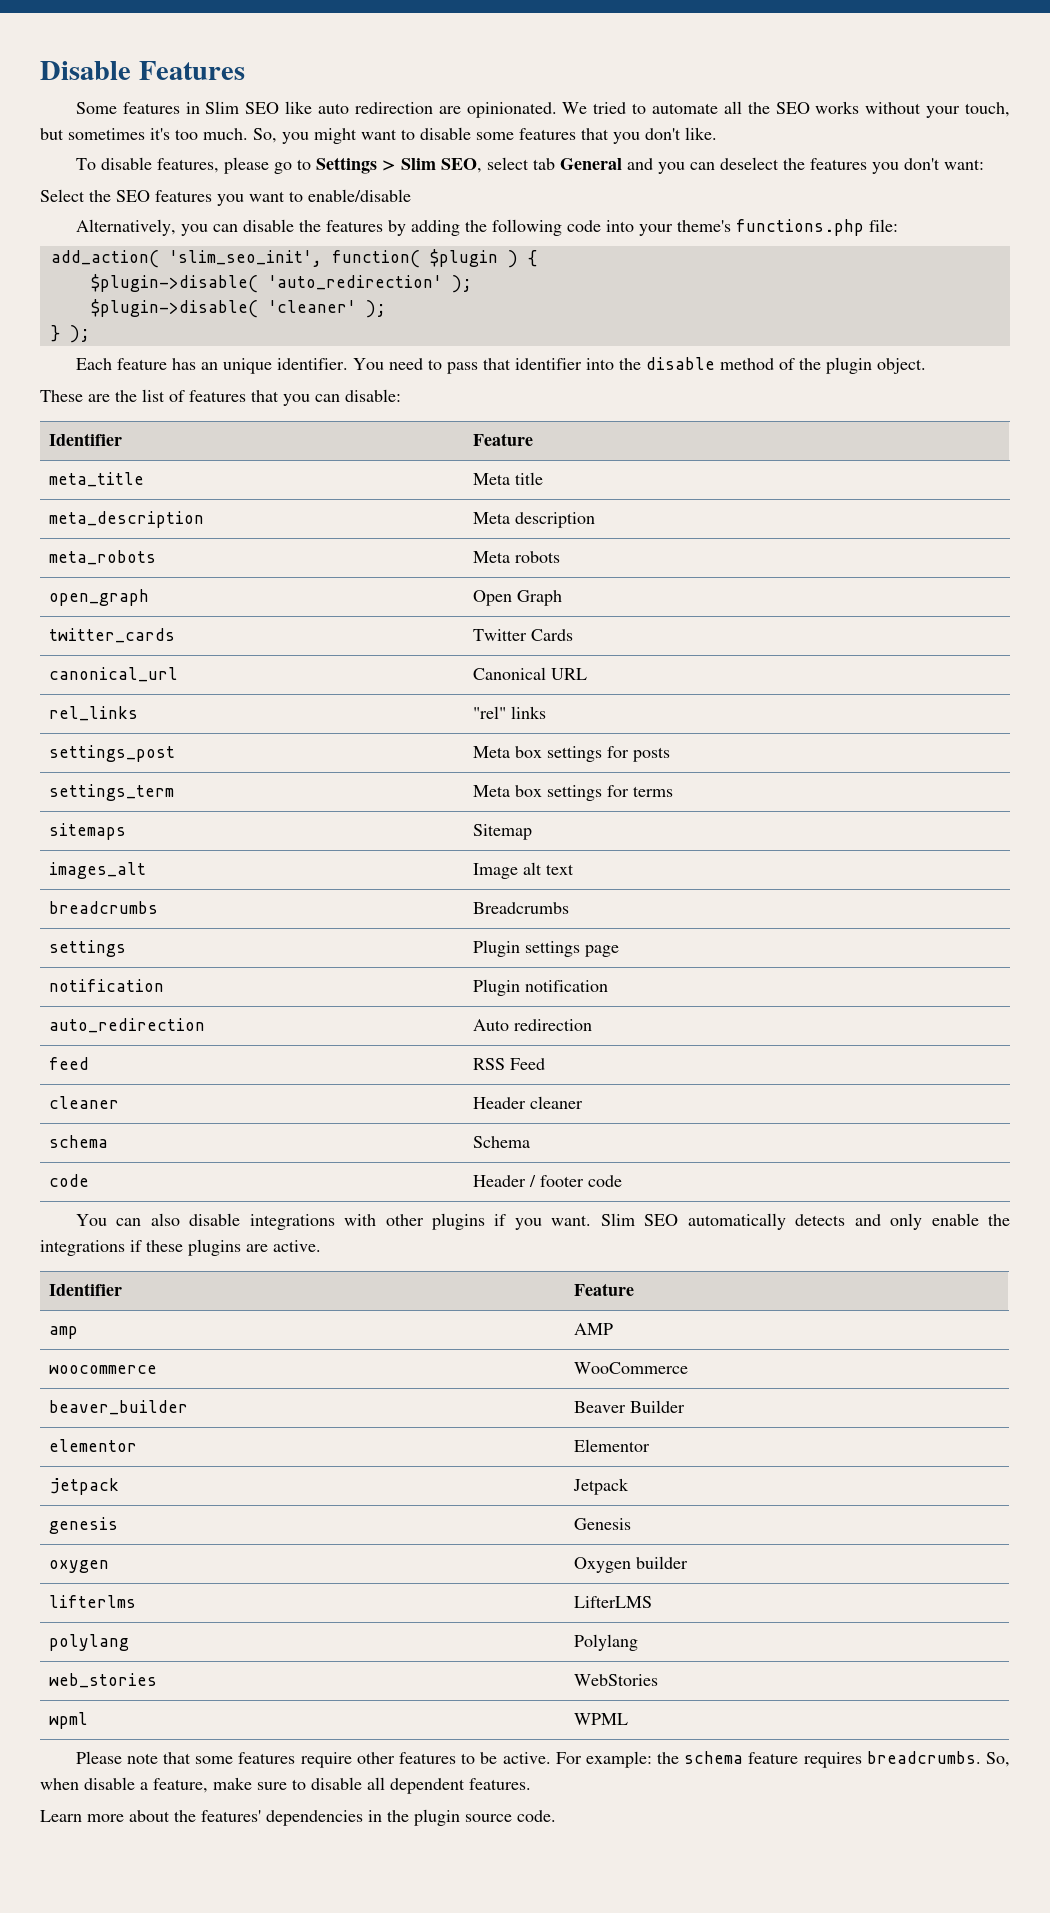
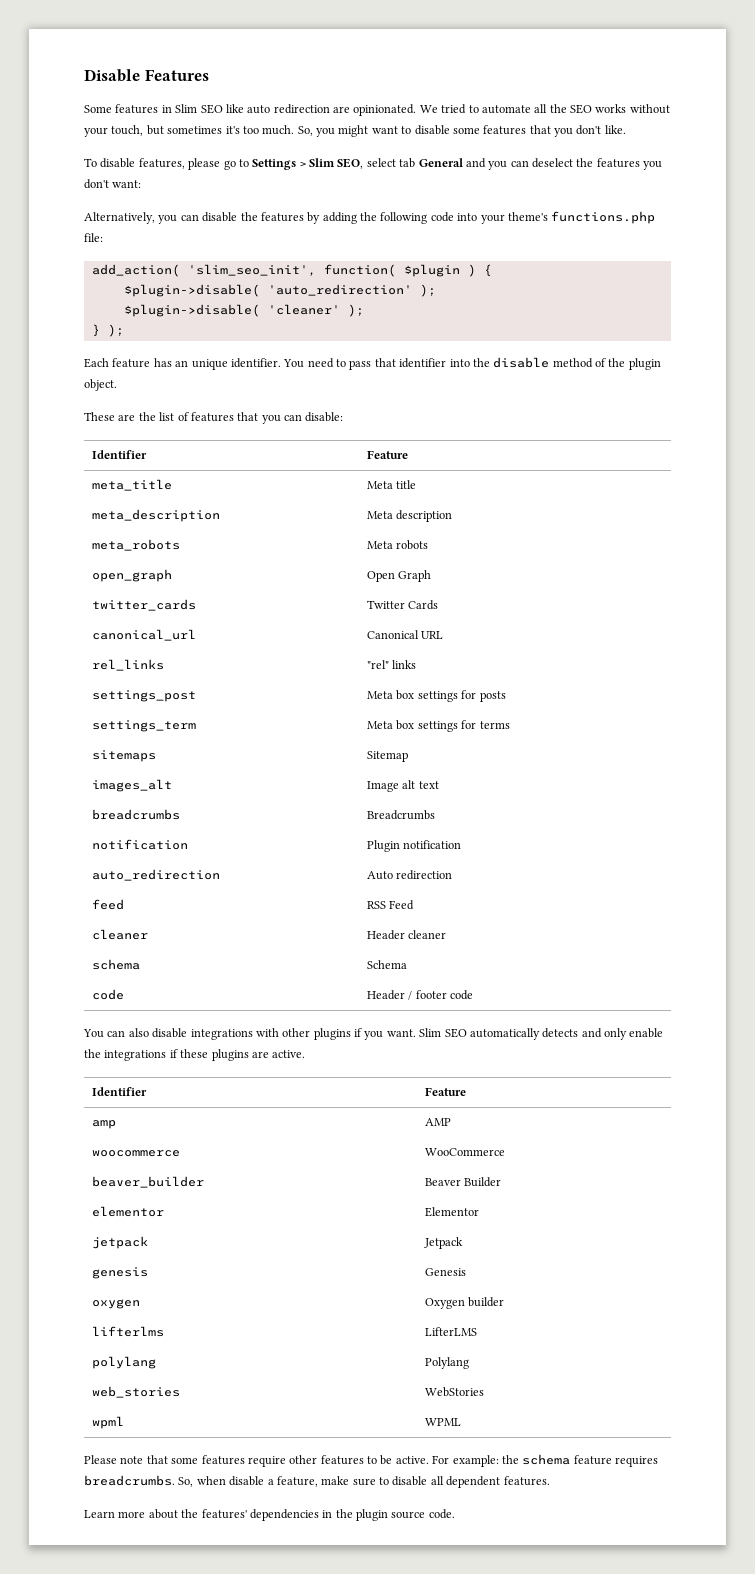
[40,189,411,206] // Select the SEO features you want to enable/disable -> (142, 184) none
[48,940,126,957] [472,940,619,957] // settings | Plugin settings page -> (435, 815) none

